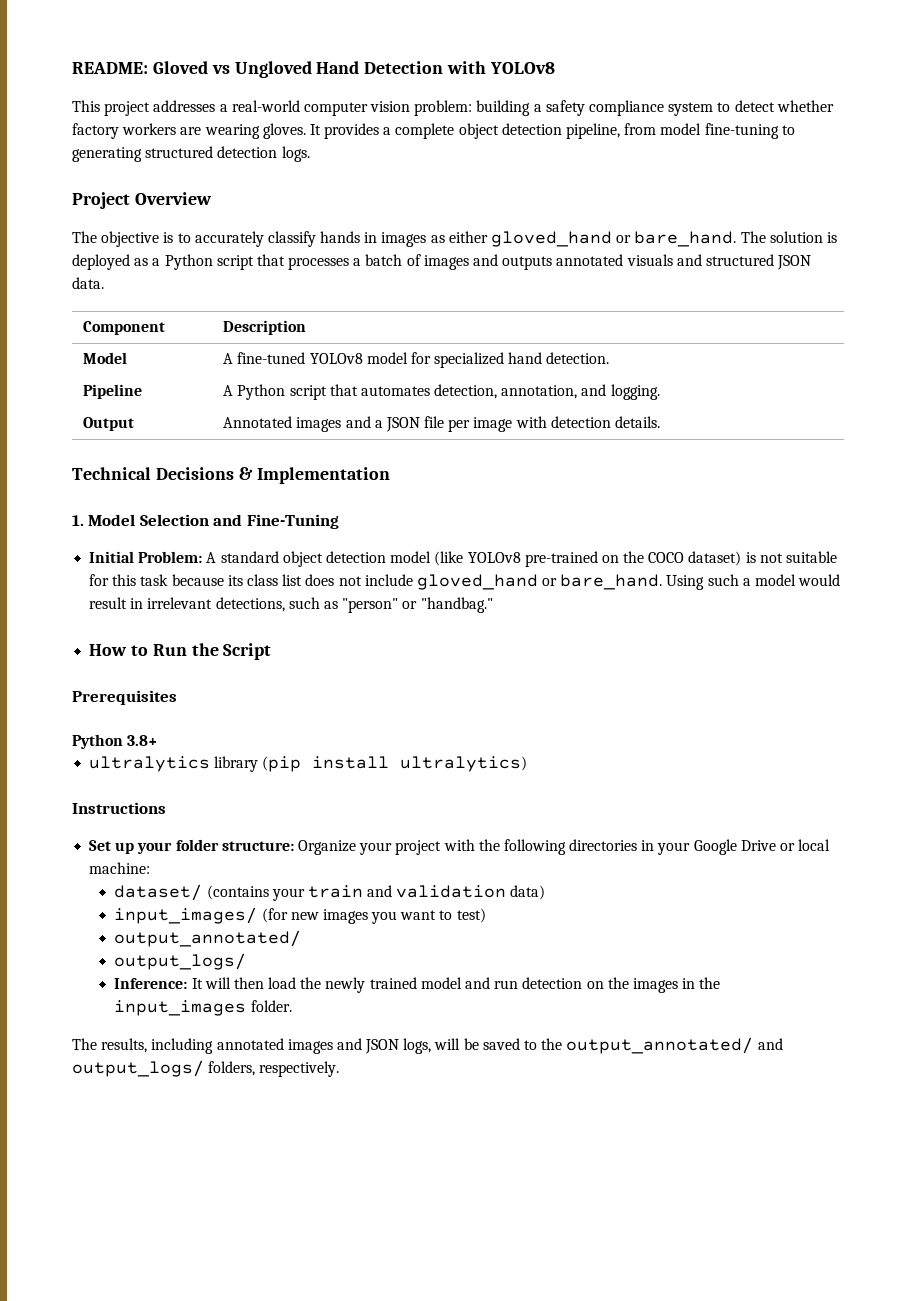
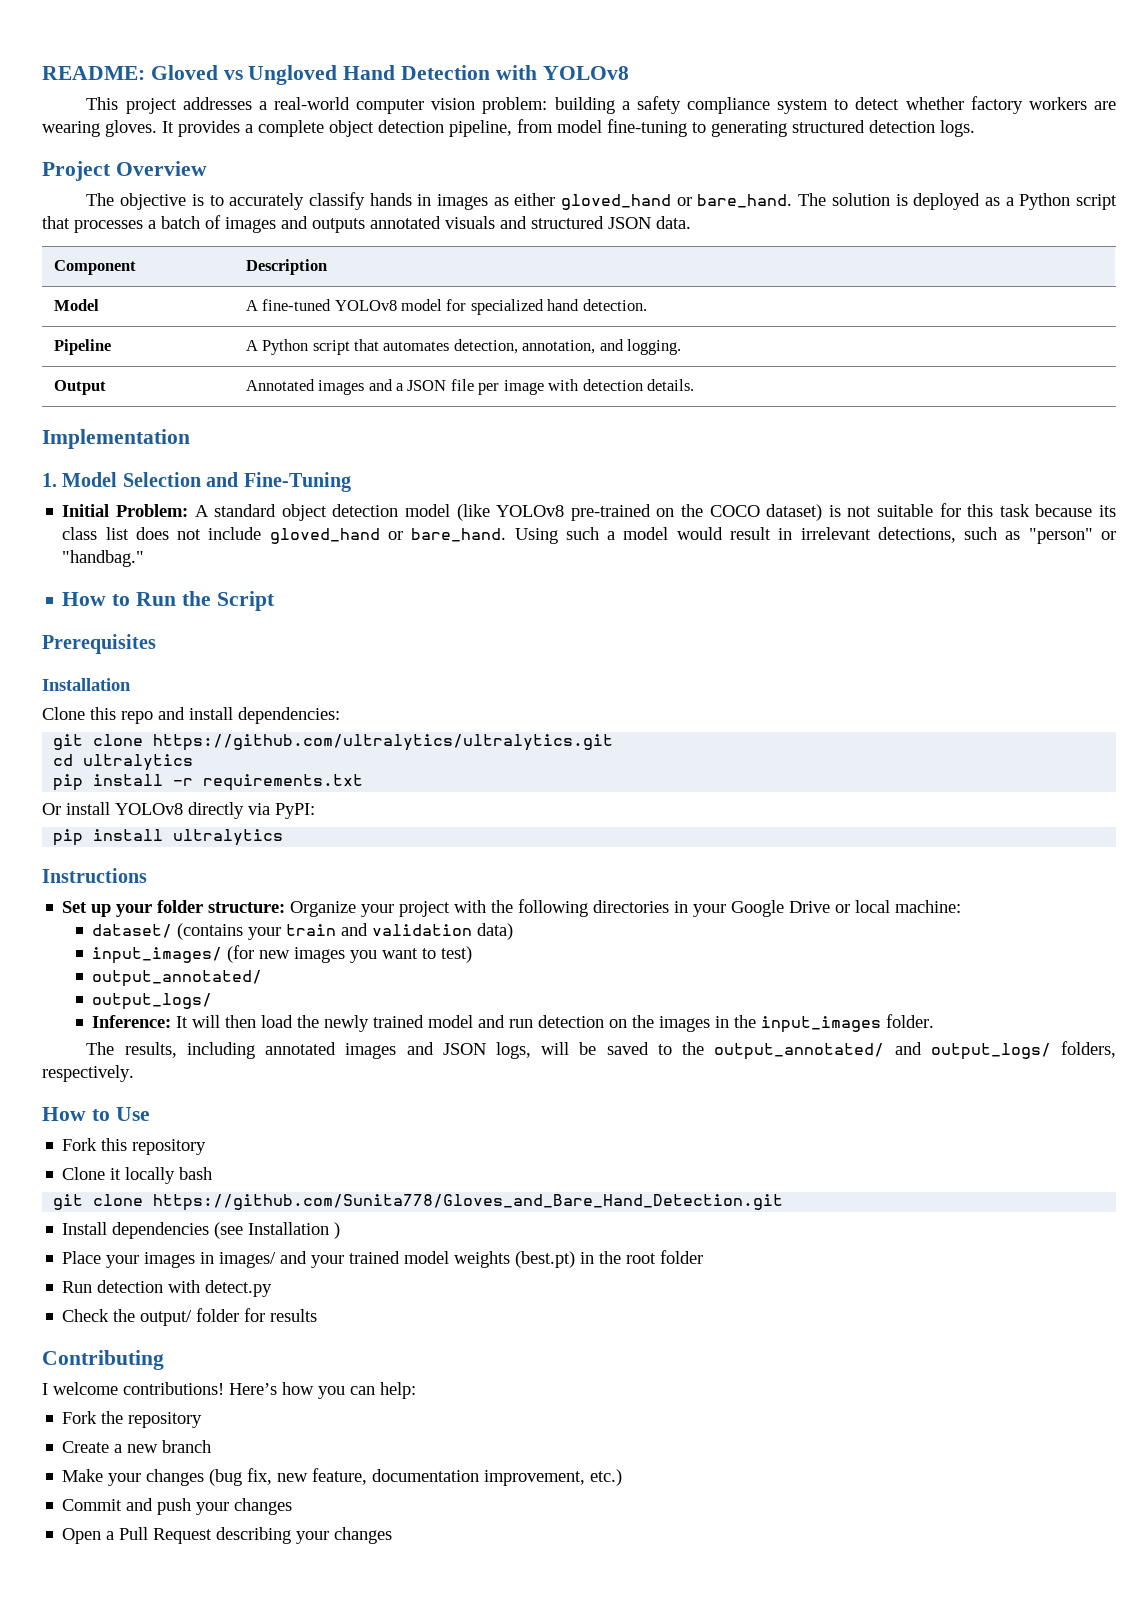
[72,467,253,480] Technical Decisions & -> (695, 385) none
[72,734,158,749] [89,756,528,772] Python 3.8+ // ultralytics library (pip install ultralytics) -> [42,678,131,691] [42,707,340,724] [53,734,614,751] [53,754,194,771] [53,774,364,791] [42,802,315,819] [53,829,284,846] Installation // Clone this repo and install dependencies: // git clone https://github.com/ultralytics/ultralytics.git // cd ultralytics // pip install -r requirements.txt // Or install YOLOv8 directly via PyPI: // pip install ultralytics
(340, 1069) none -> [42,1107,150,1121] [62,1138,207,1155] [62,1167,213,1184] [53,1194,784,1211] [62,1222,341,1239] [62,1250,704,1268] [62,1280,273,1297] [62,1308,318,1326] [42,1350,164,1370] [42,1382,416,1399] [62,1411,203,1428] [62,1440,212,1453] [62,1468,623,1486] [62,1498,293,1515] [62,1527,393,1544] // How to Use // Fork this repository // Clone it locally bash // git clone https://github.com/Sunita778/Gloves_and_Bare_Hand_Detection.git // Install dependencies (see Installation ) // Place your images in images/ and your trained model weights (best.pt) in the root folder // Run detection with detect.py // Check the output/ folder for results // Contributing // I welcome contributions! Here’s how you can help: // Fork the repository // Create a new branch // Make your changes (bug fix, new feature, documentation improvement, etc.) // Commit and push your changes // Open a Pull Request describing your changes

